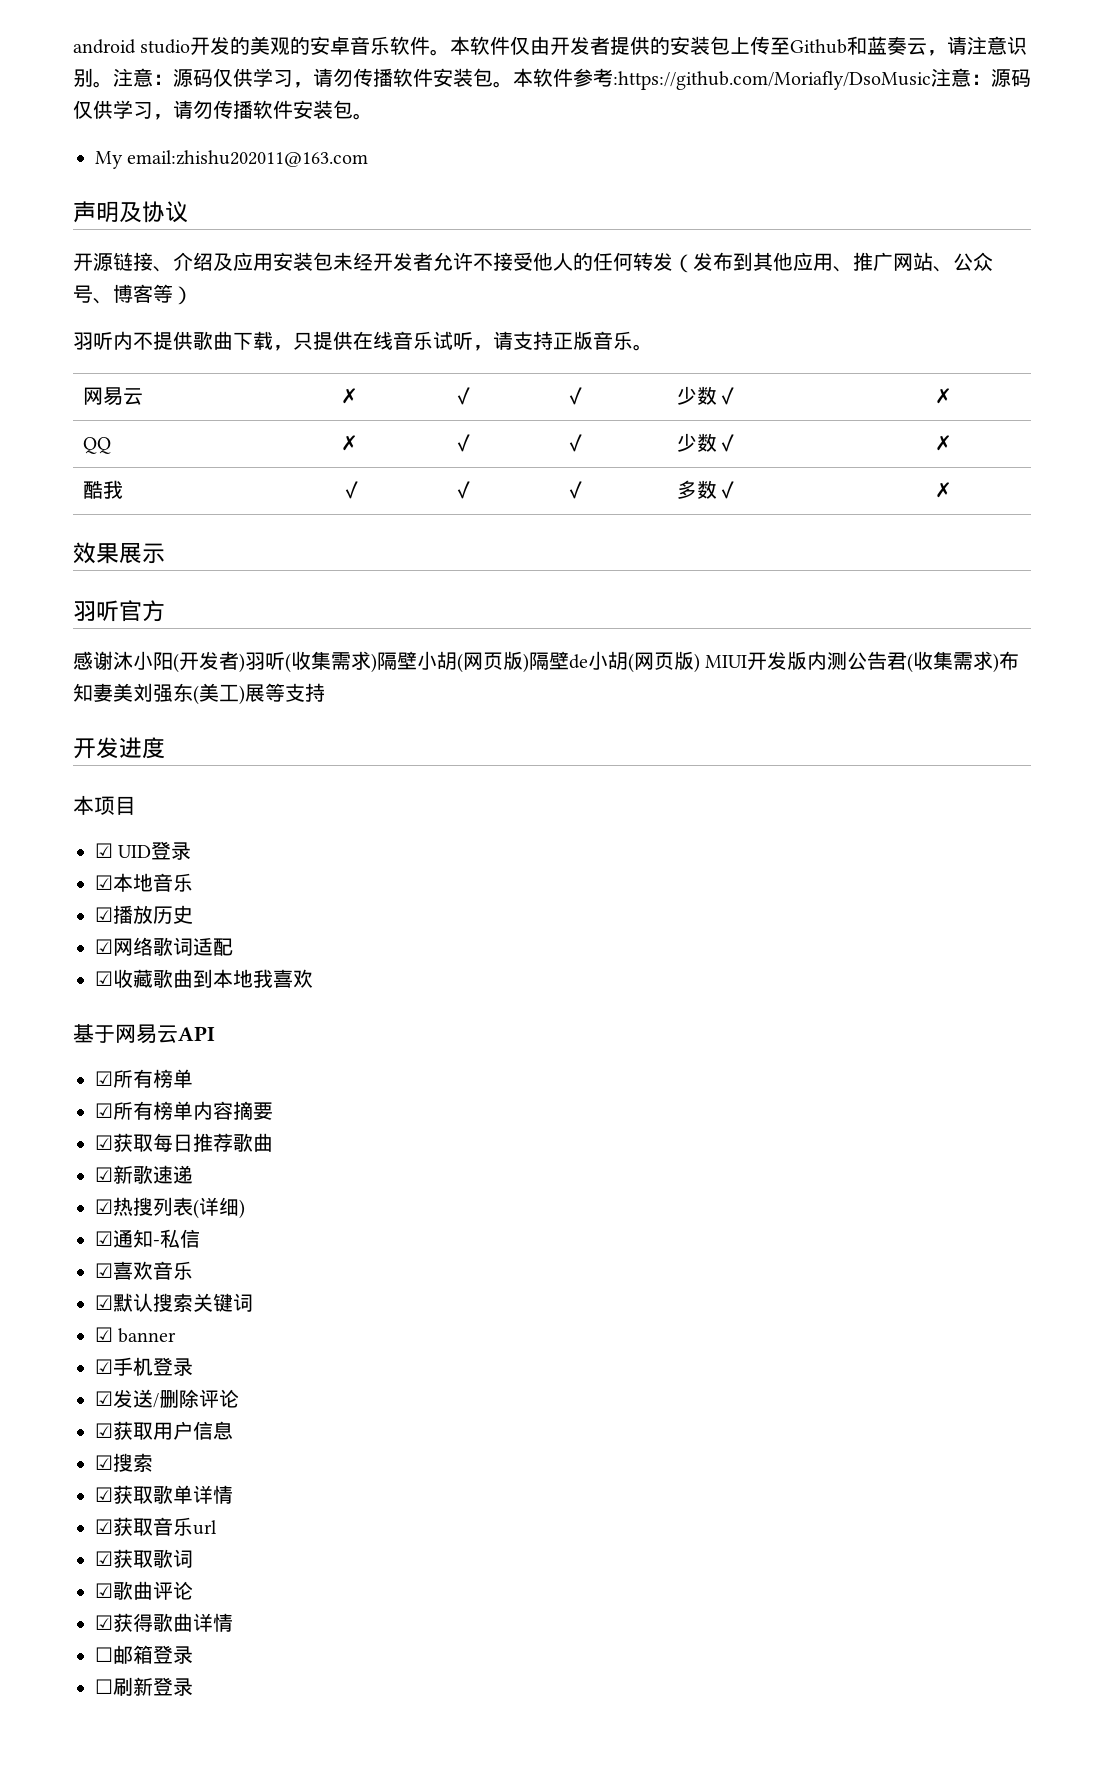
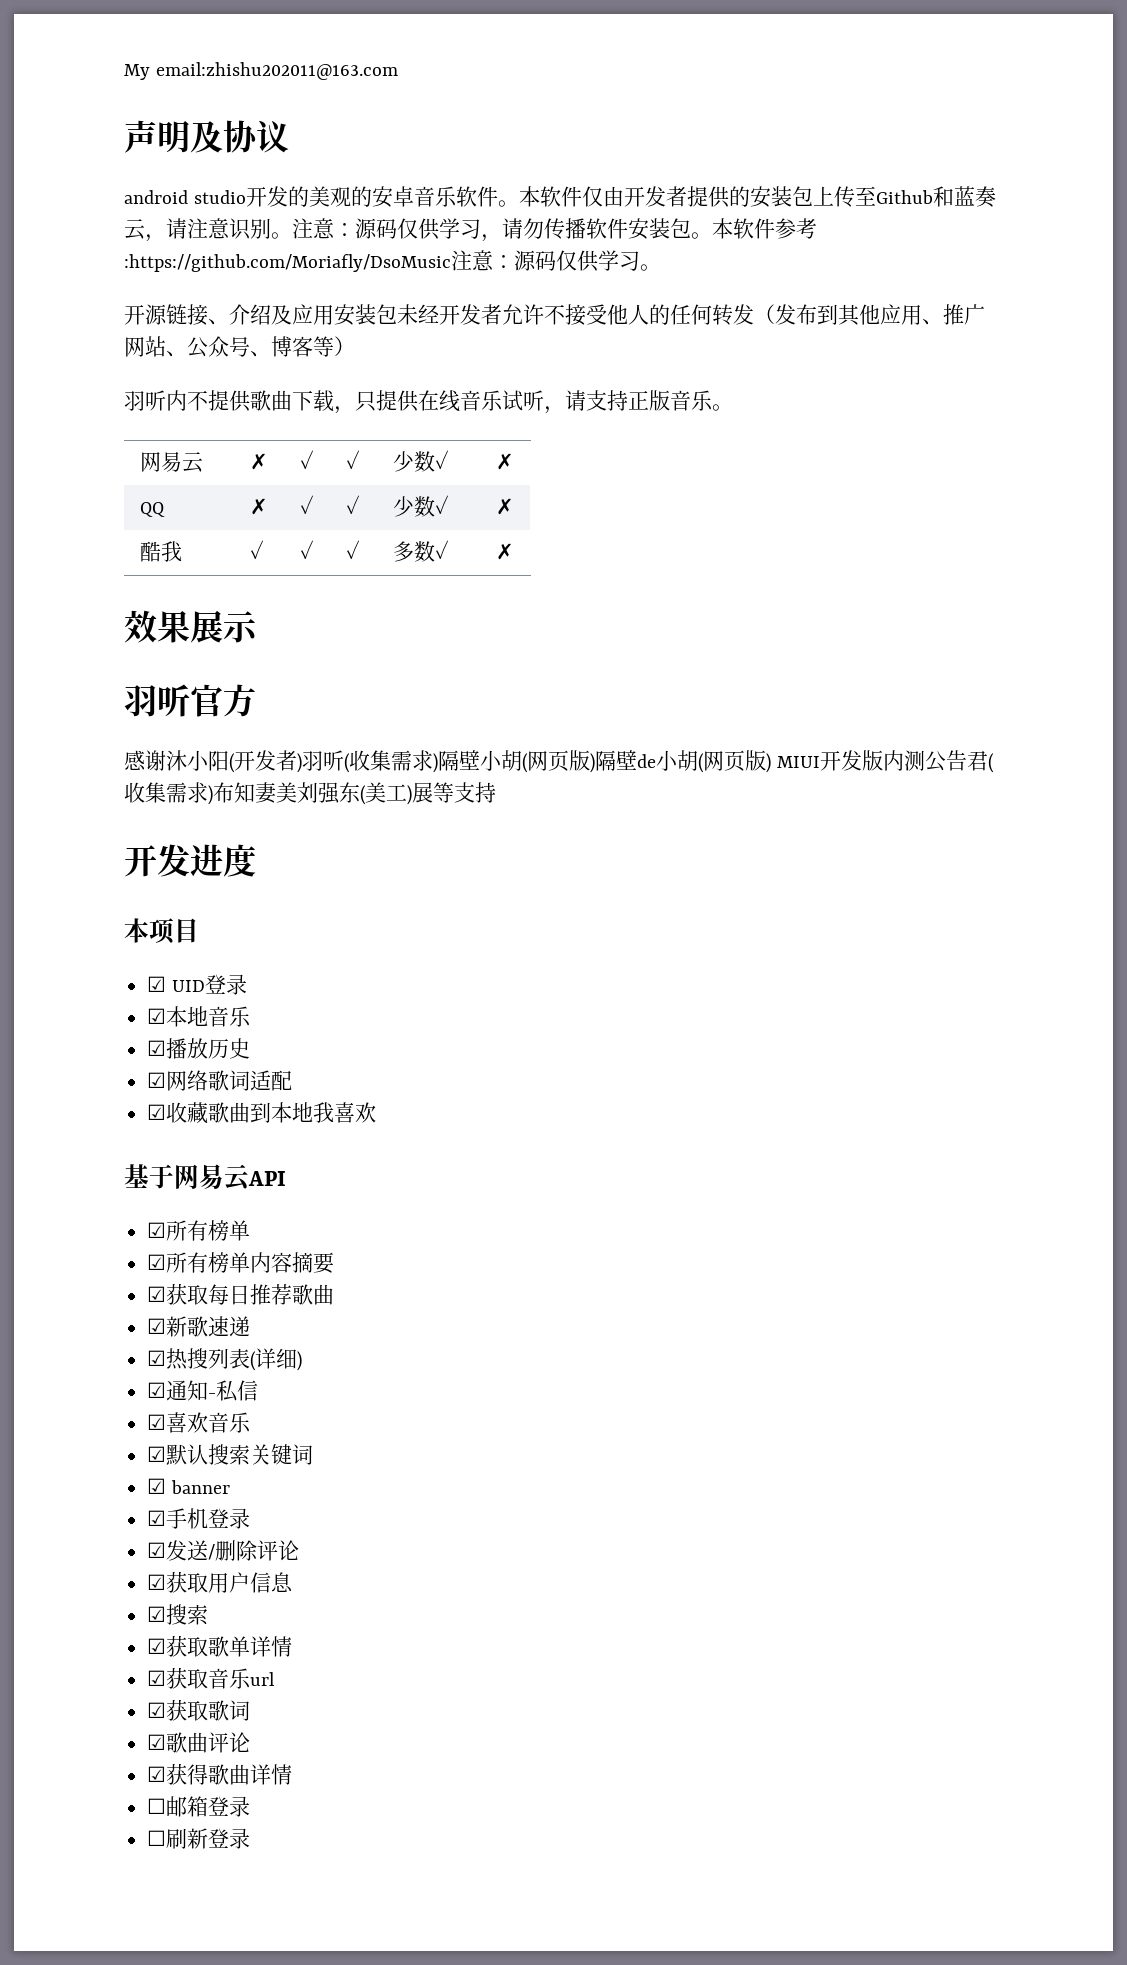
(73, 46) none -> [124,62,398,80] [124,120,289,153] My email:zhishu202011@163.com // 声明及协议 //
[153,100,373,120] [95,150,369,169] [73,201,188,223] ，请勿传播软件安装包。 // My email:zhishu202011@163.com // 声明及协议 -> [640,264,661,271] 。

